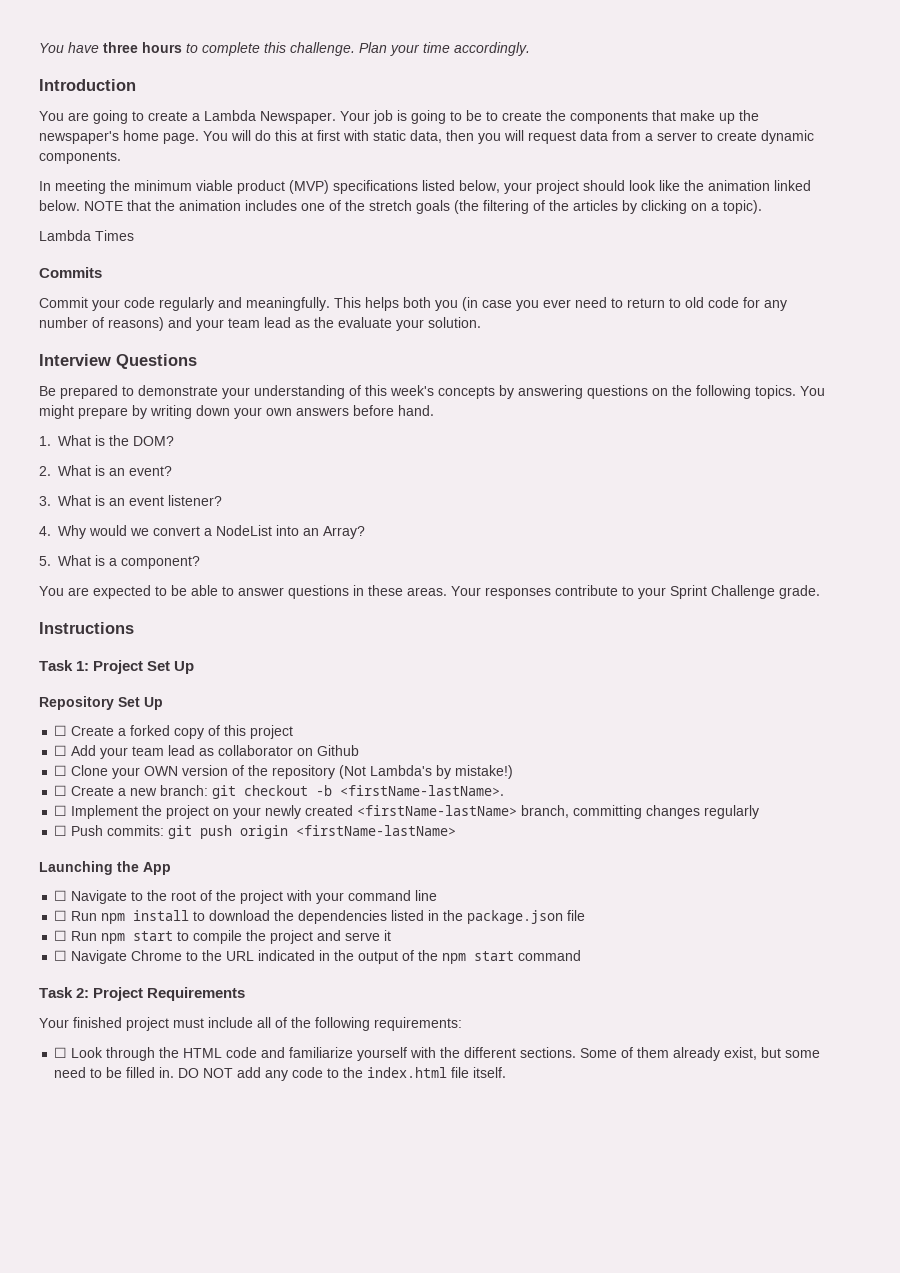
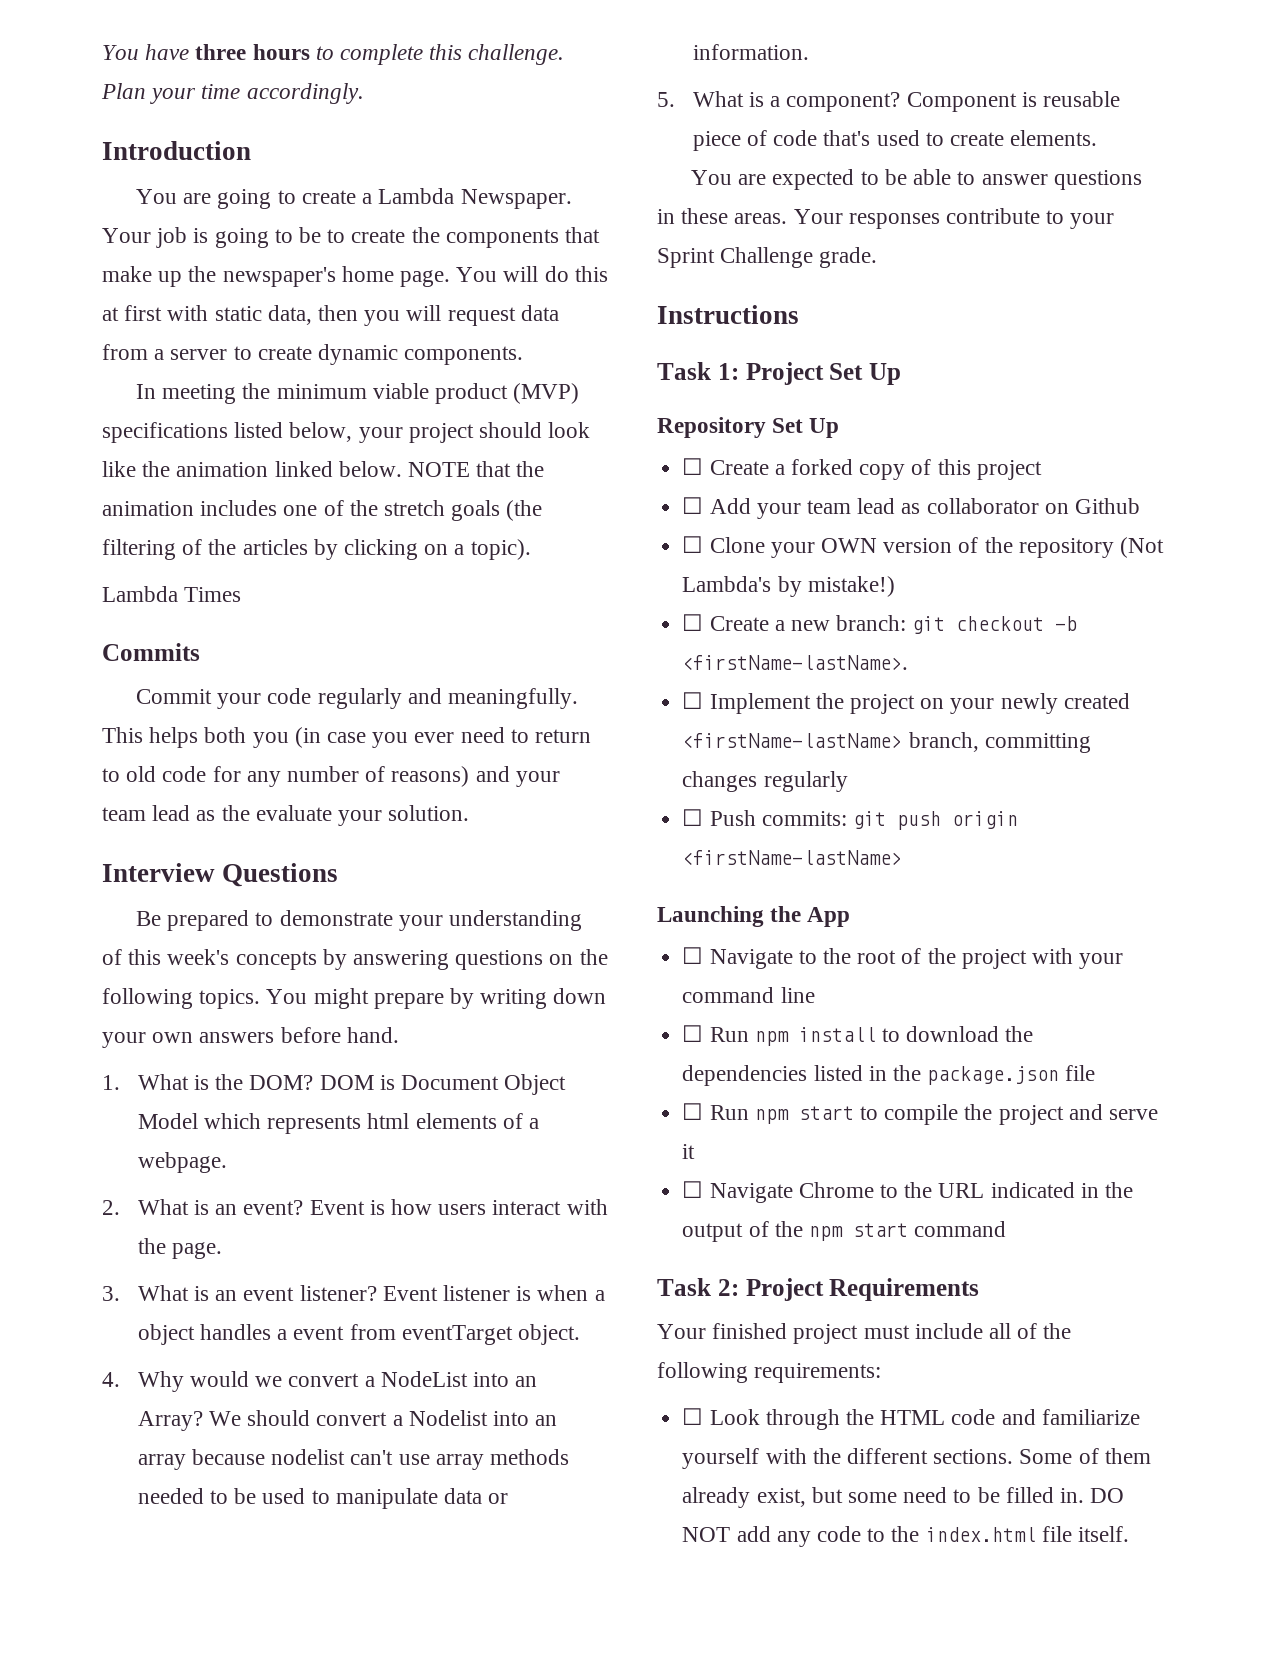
(174, 441) none -> [319,1074,567,1095] [137,1113,539,1134] [137,1152,227,1173] DOM is Document Object Model which represents html elements of a webpage.
(172, 471) none -> [309,1199,608,1215] [137,1238,222,1259] Event is how users interact with the page.
(222, 500) none -> [382,1285,605,1301] [137,1324,580,1345] Event listener is when a object handles a event from eventTarget object.
(365, 532) none -> [208,1410,558,1426] [137,1449,569,1470] [137,1488,509,1509] [692,44,809,60] We should convert a Nodelist into an array because nodelist can't use array methods needed to be used to manipulate data or information.
(200, 562) none -> [906,91,1120,112] [692,130,1098,151] Component is reusable piece of code that's used to create elements.

